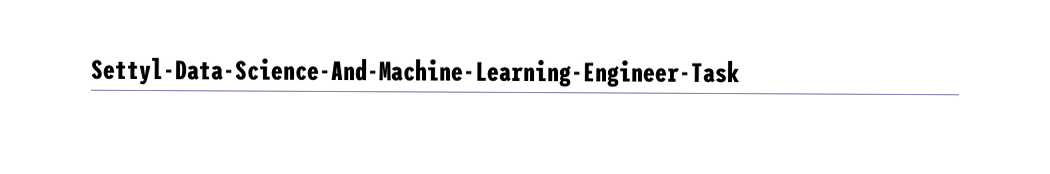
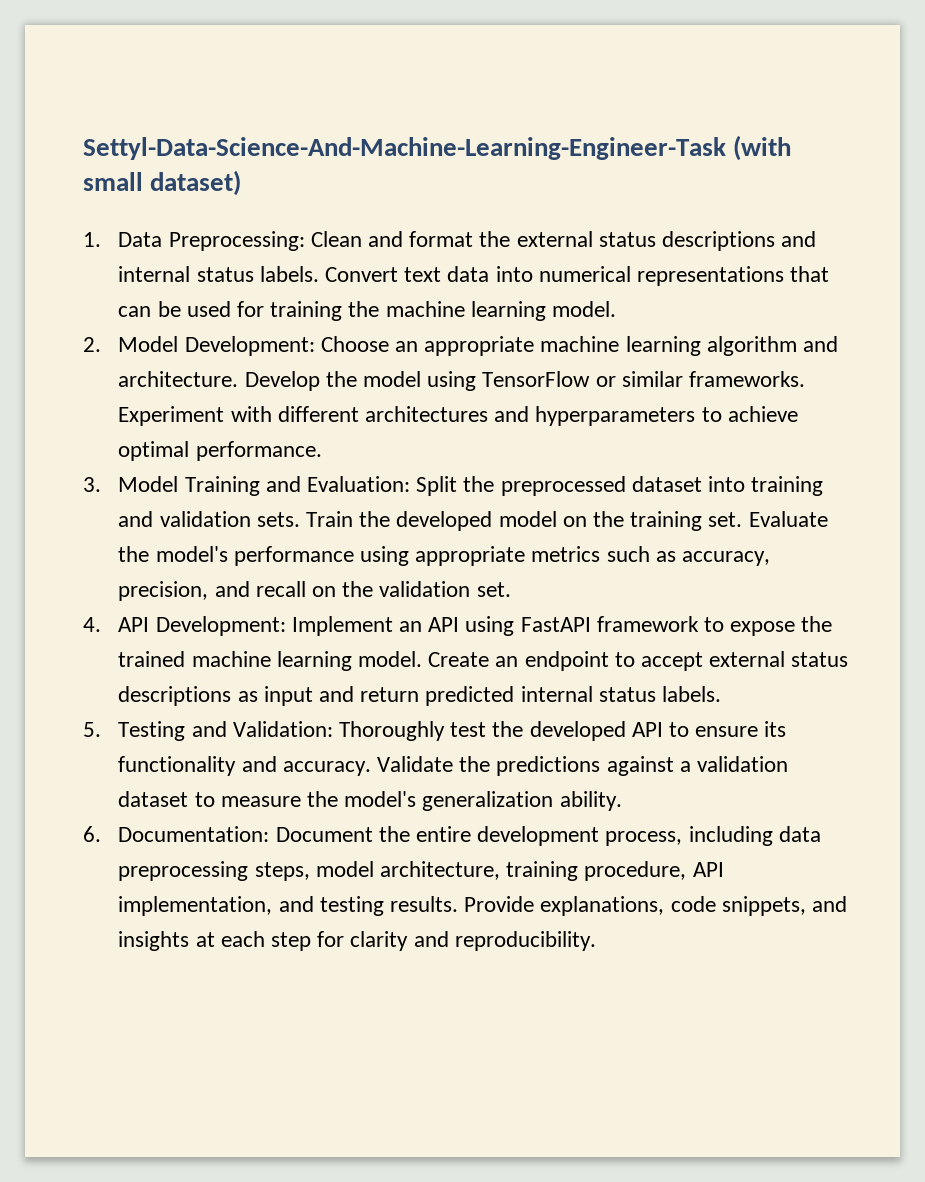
(740, 72) none -> [733,135,792,161] [83,170,242,196] [83,231,817,251] [118,266,830,286] [118,301,617,321] [83,336,839,356] [118,371,806,391] [118,406,798,426] [118,441,322,461] [83,476,824,496] [118,511,828,531] [118,546,771,566] [118,581,511,601] [83,616,833,636] [118,651,849,671] [118,686,722,706] [83,721,787,741] [118,756,789,776] [118,791,622,811] [83,826,821,846] [118,861,724,881] [118,896,848,916] [118,931,596,951] (with small dataset) // 1. Data Preprocessing: Clean and format the external status descriptions and internal status labels. Convert text data into numerical representations that can be used for training the machine learning model. // 2. Model Development: Choose an appropriate machine learning algorithm and architecture. Develop the model using TensorFlow or similar frameworks. Experiment with different architectures and hyperparameters to achieve optimal performance. // 3. Model Training and Evaluation: Split the preprocessed dataset into training and validation sets. Train the developed model on the training set. Evaluate the model's performance using appropriate metrics such as accuracy, precision, and recall on the validation set. // 4. API Development: Implement an API using FastAPI framework to expose the trained machine learning model. Create an endpoint to accept external status descriptions as input and return predicted internal status labels. // 5. Testing and Validation: Thoroughly test the developed API to ensure its functionality and accuracy. Validate the predictions against a validation dataset to measure the model's generalization ability. // 6. Documentation: Document the entire development process, including data preprocessing steps, model architecture, training procedure, API implementation, and testing results. Provide explanations, code snippets, and insights at each step for clarity and reproducibility.

